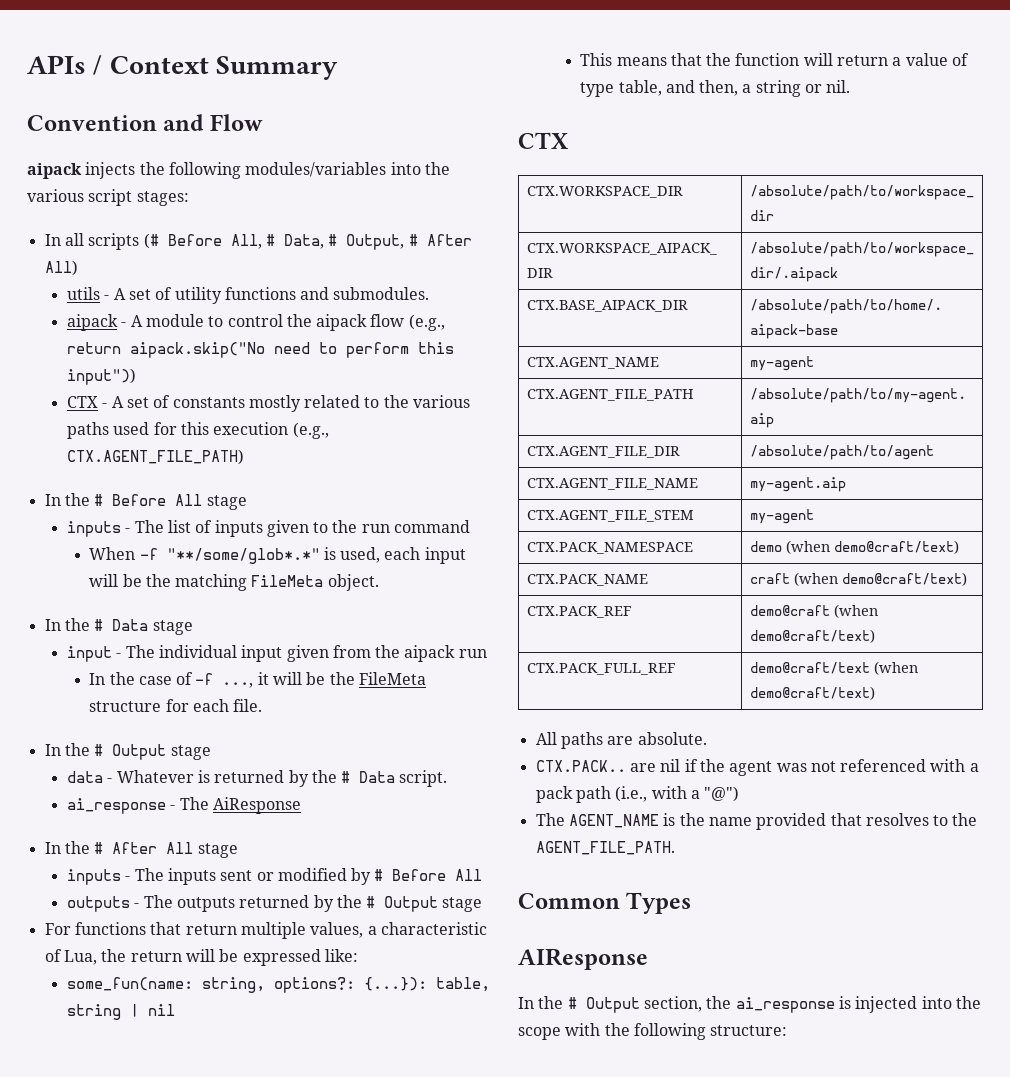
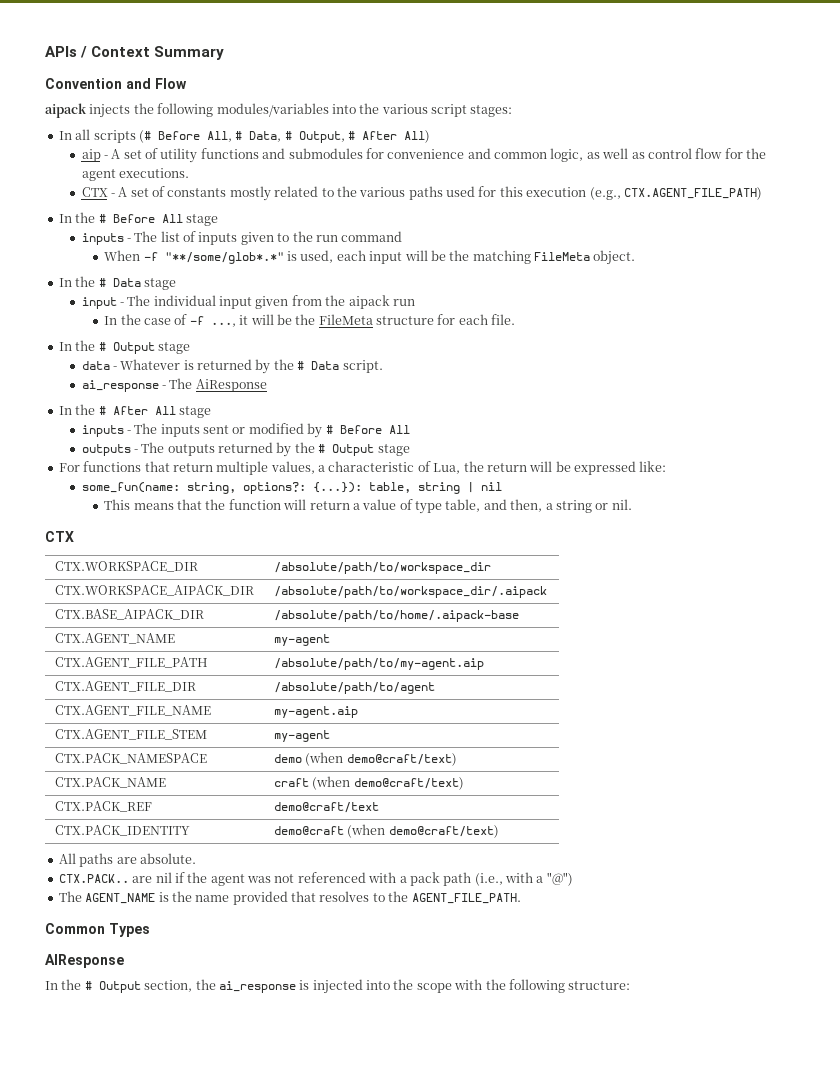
[66,287,100,300] utils -> [81,149,101,162] aip
[333,287,430,300] [66,314,445,331] [66,342,454,358] [66,368,136,385] submodules. // aipack - A module to control the aipack flow (e.g., return aipack.skip("No need to perform this input")) -> [288,148,766,162] [81,168,189,181] submodules for convenience and common logic, as well as control flow for the agent executions.
(632, 612) none -> [273,802,379,813] [54,825,190,836] | demo@craft/text // CTX.PACK_IDENTITY
[526,663,676,675] [749,661,918,675] [749,686,875,700] // CTX.PACK_FULL_REF | demo@craft/text (when demo@craft/text) -> (499, 831) none

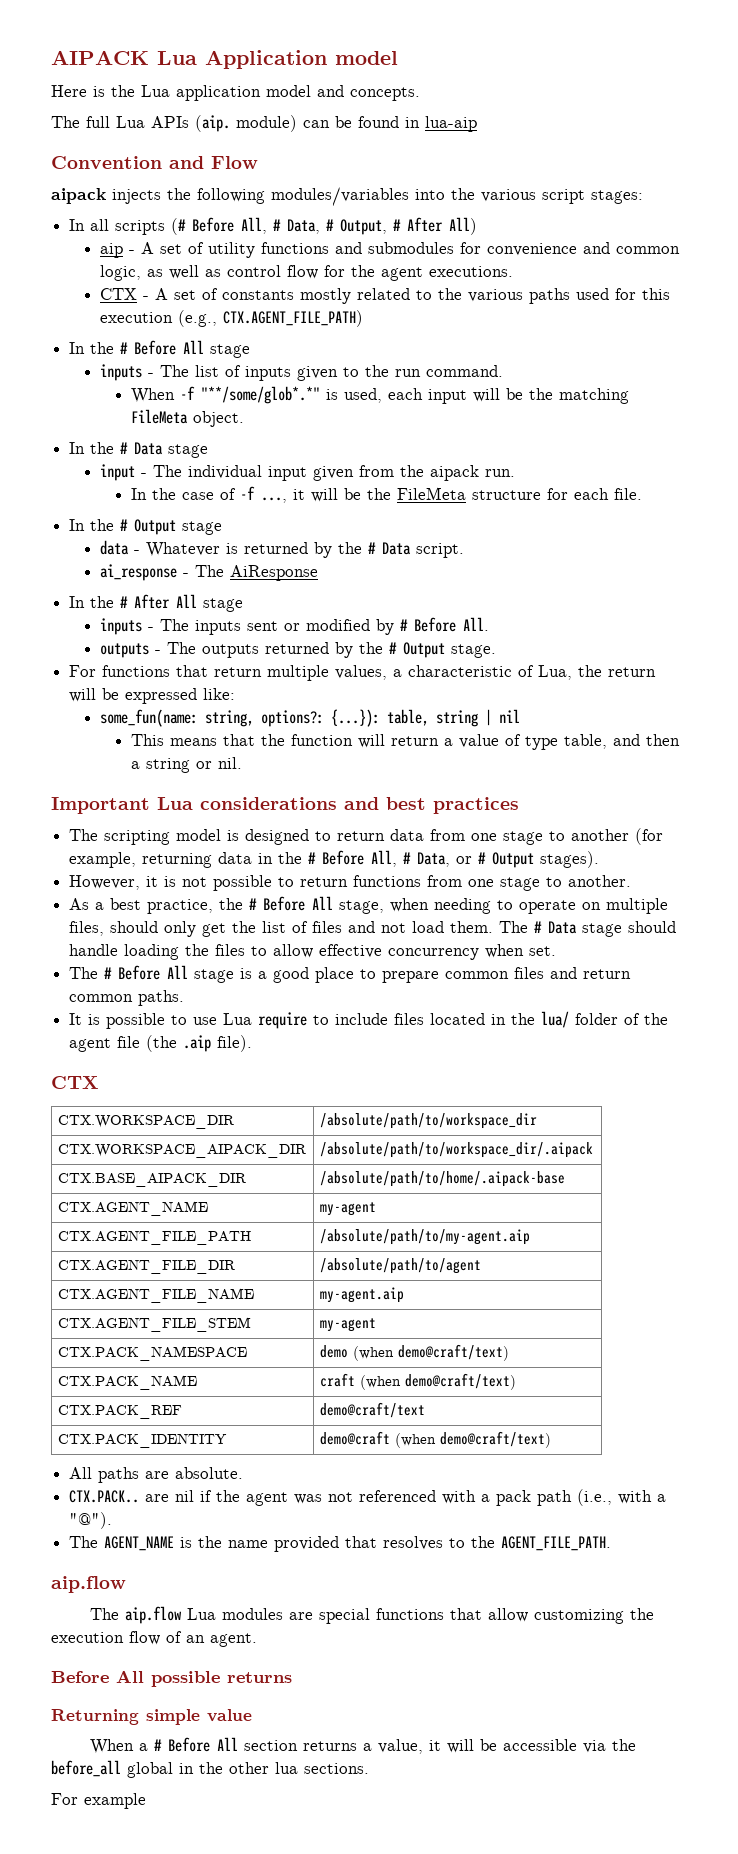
[45,46,225,60] APIs / Context Summary -> [51,50,398,69] [51,85,420,101] [51,115,477,132] AIPACK Lua Application model // Here is the Lua application model and concepts. // The full Lua APIs (aip. module) can be found in lua-aip
[341,231,403,242] command -> [426,365,504,377] command.
[392,299,415,306] run -> [485,469,516,477] run.
[388,425,410,434] All -> [463,617,490,631] All.
[377,444,410,456] stage -> [451,644,497,658] stage.
[510,499,543,512] then, -> [646,734,681,746] then
(632, 504) none -> [51,797,519,814] [69,828,664,845] [69,850,600,868] [69,875,632,891] [69,896,669,914] [69,921,677,937] [69,944,557,960] [69,965,632,983] [69,990,185,1006] [69,1011,669,1029] [69,1035,253,1052] // Important Lua considerations and best practices // The scripting model is designed to return data from one stage to another (for example, returning data in the # Before All, # Data, or # Output stages). // However, it is not possible to return functions from one stage to another. // As a best practice, the # Before All stage, when needing to operate on multiple files, should only get the list of files and not load them. The # Data stage should handle loading the files to allow effective concurrency when set. // The # Before All stage is a good place to prepare common files and return common paths. // It is possible to use Lua require to include files located in the lua/ folder of the agent file (the .aip file).
[546,872,573,886] "@") -> [69,1512,113,1529] "@").
[45,923,150,937] [45,954,124,968] [45,979,631,994] Common Types // AIResponse // In the # Output section, the ai_response is injected into the scope with the following structure: -> [51,1576,126,1593] [89,1606,654,1624] [51,1631,257,1647] [51,1670,292,1687] [51,1709,252,1725] [89,1737,636,1754] [51,1760,369,1778] [51,1793,146,1809] aip.flow // The aip.flow Lua modules are special functions that allow customizing the execution flow of an agent. // Before All possible returns // Returning simple value // When a # Before All section returns a value, it will be accessible via the before_all global in the other lua sections. // For example

